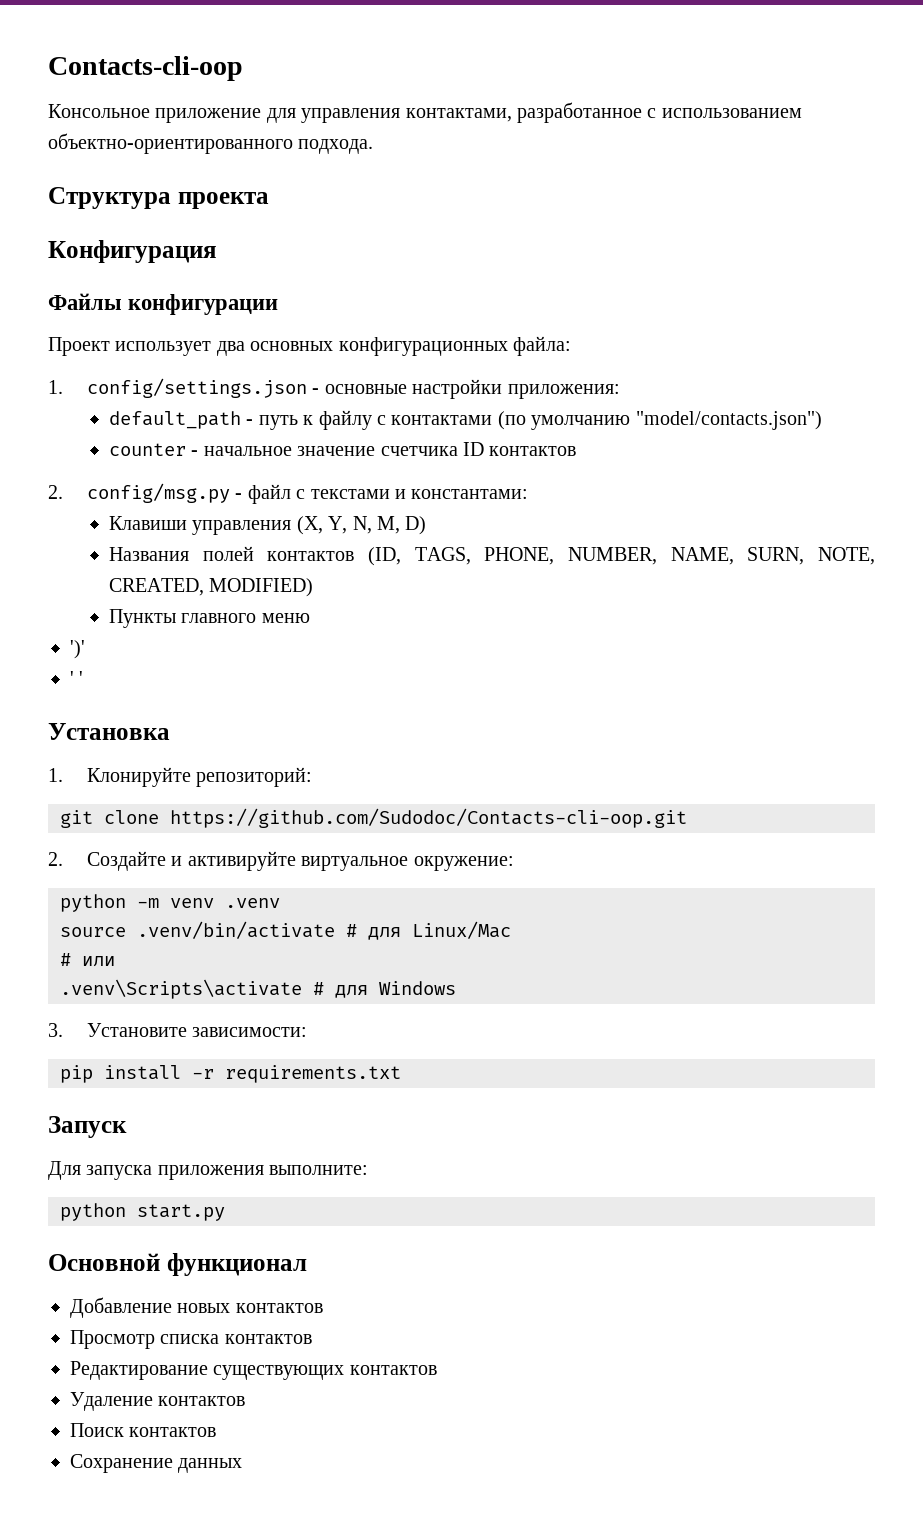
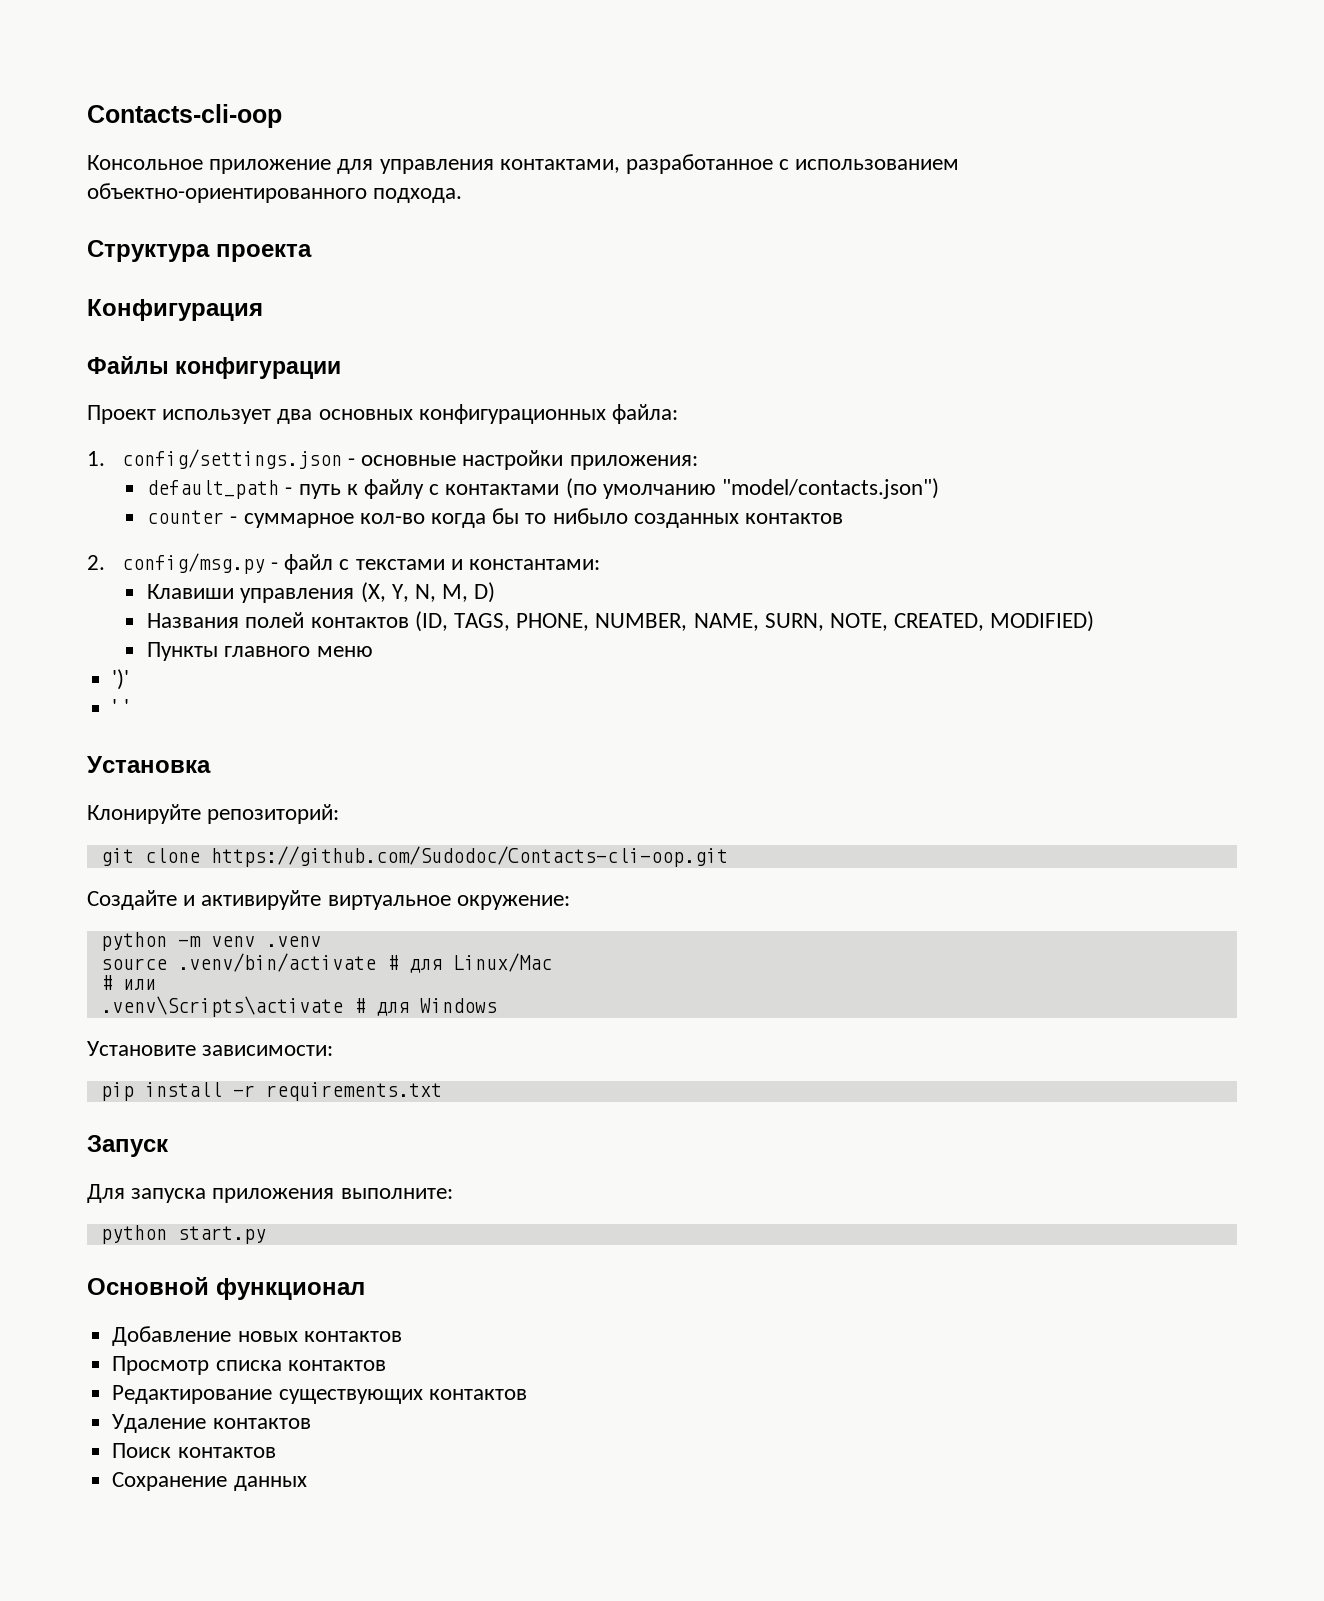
[203,442,484,456] начальное значение счетчика ID -> [243,508,739,528] суммарное кол-во когда бы то нибыло созданных
[48,768,63,782] 1. -> (211, 764) none
[48,852,63,866] 2. -> (728, 856) none
[48,1023,63,1037] 3. -> (497, 1005) none

